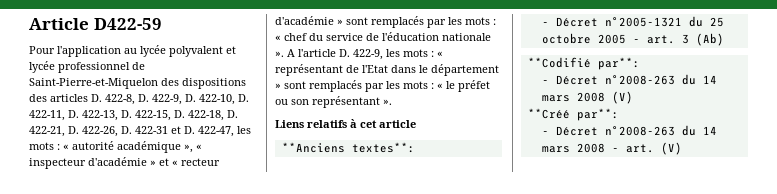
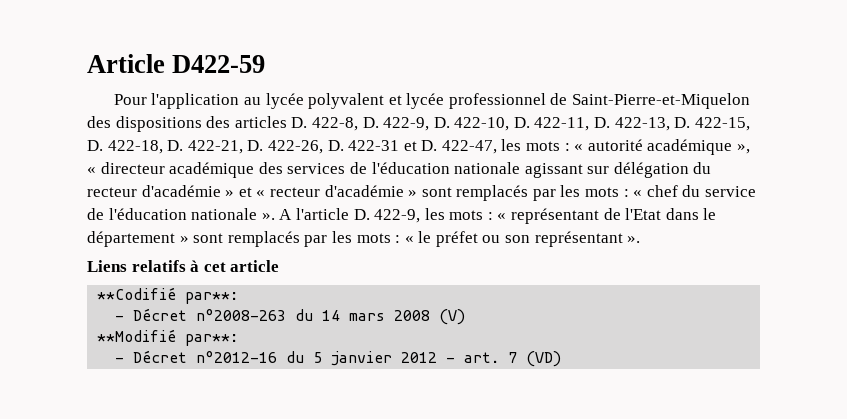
[29,158,86,169] inspecteur -> [100,162,712,178] [87,187,137,197] directeur académique des services de l'éducation nationale agissant sur délégation du recteur
[281,142,415,153] [541,16,724,27] [541,33,724,46] // **Anciens textes**: // - Décret n°2005-1321 du 25 octobre 2005 - art. 3 (Ab) -> (280, 266) none
[527,108,619,121] [541,125,717,136] [541,142,682,155] **Créé par**: // - Décret n°2008-263 du 14 mars 2008 - art. (V) -> [97,329,239,346] [115,350,562,367] **Modifié par**: // - Décret n°2012-16 du 5 janvier 2012 - art. 7 (VD)

